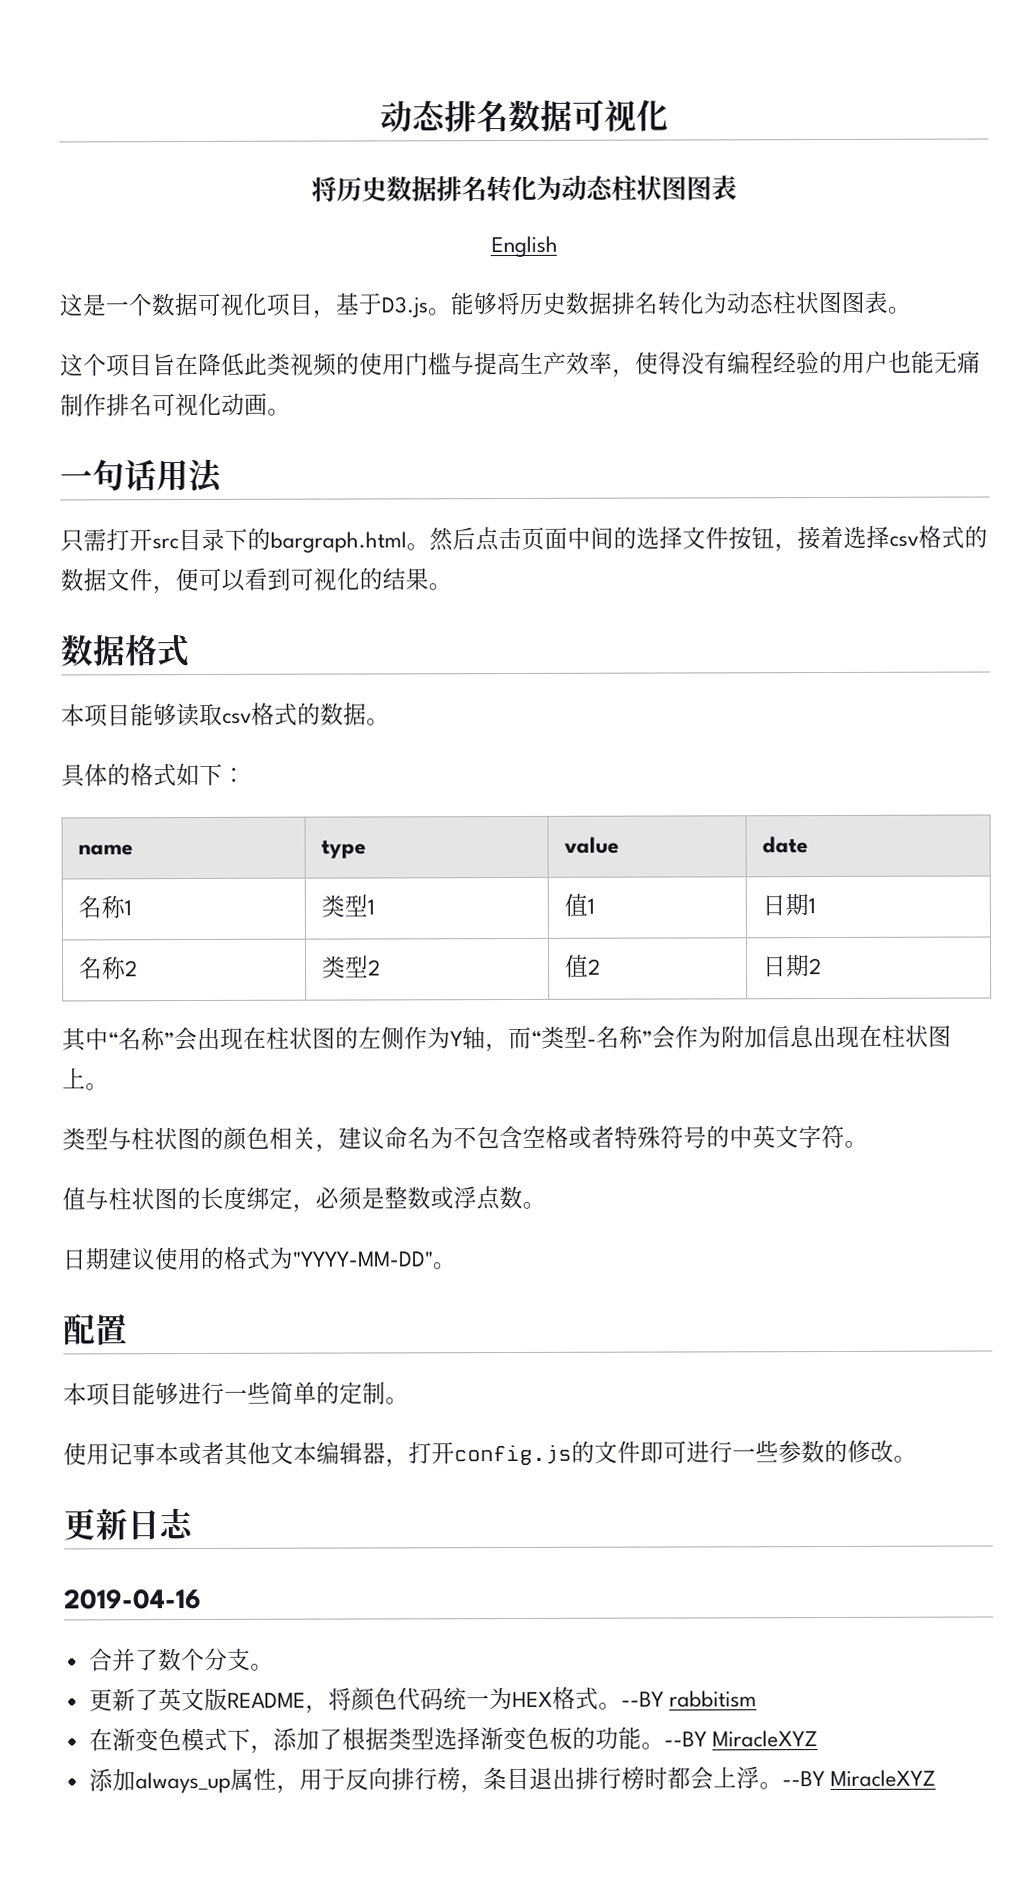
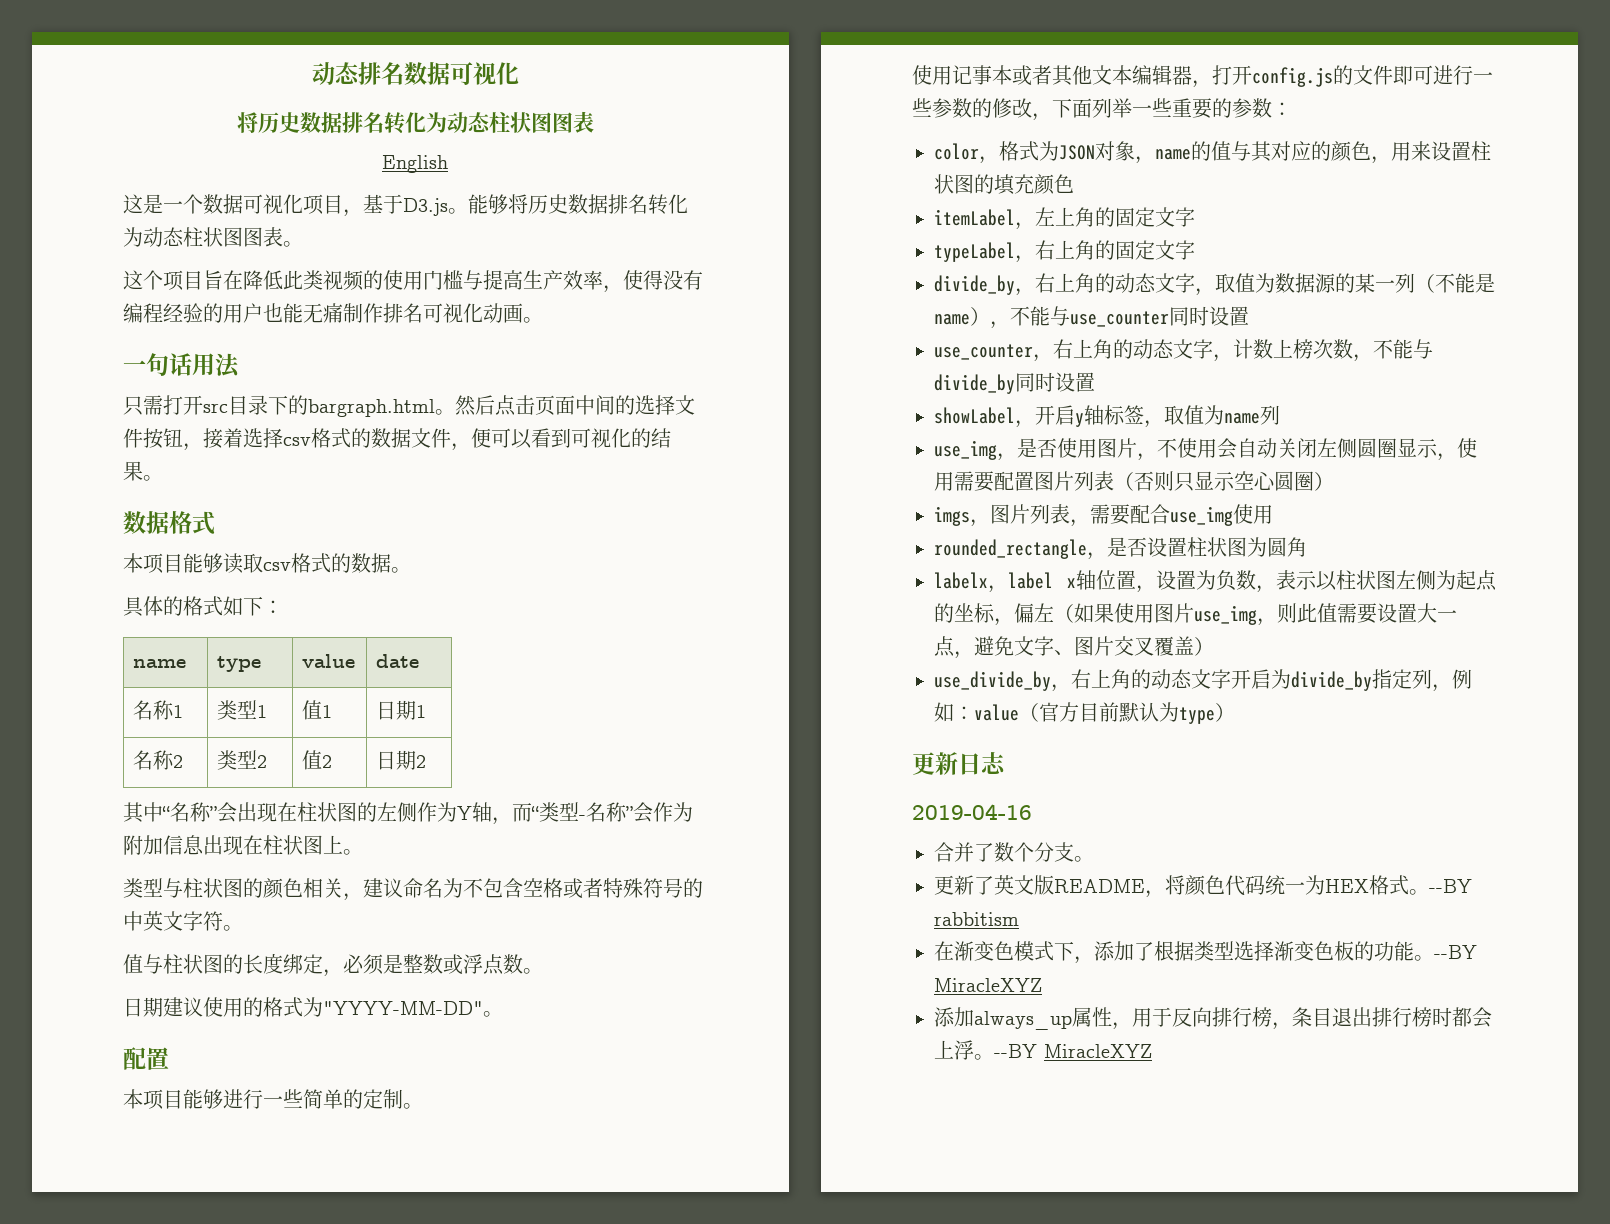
[893,1455,917,1463] 。 -> [1032,98,1292,121] [934,141,1491,164] [934,174,1074,195] [934,207,1195,230] [934,240,1195,263] [934,273,1495,296] [934,306,1249,329] [934,339,1433,362] [934,372,1095,394] [934,405,1280,428] [934,438,1477,461] [934,471,1334,492] [934,504,1273,527] [934,537,1307,560] [934,570,1497,593] [934,603,1457,626] [934,636,1214,659] [934,669,1472,692] [934,702,1235,724] ，下面列举一些重要的参数： // color，格式为JSON对象，name的值与其对应的颜色，用来设置柱状图的填充颜色 // itemLabel，左上角的固定文字 // typeLabel，右上角的固定文字 // divide_by，右上角的动态文字，取值为数据源的某一列（不能是name），不能与use_counter同时设置 // use_counter，右上角的动态文字，计数上榜次数，不能与divide_by同时设置 // showLabel，开启y轴标签，取值为name列 // use_img，是否使用图片，不使用会自动关闭左侧圆圈显示，使用需要配置图片列表（否则只显示空心圆圈） // imgs，图片列表，需要配合use_img使用 // rounded_rectangle，是否设置柱状图为圆角 // labelx，label x轴位置，设置为负数，表示以柱状图左侧为起点的坐标，偏左（如果使用图片use_img，则此值需要设置大一点，避免文字、图片交叉覆盖） // use_divide_by，右上角的动态文字开启为divide_by指定列，例如：value（官方目前默认为type）

